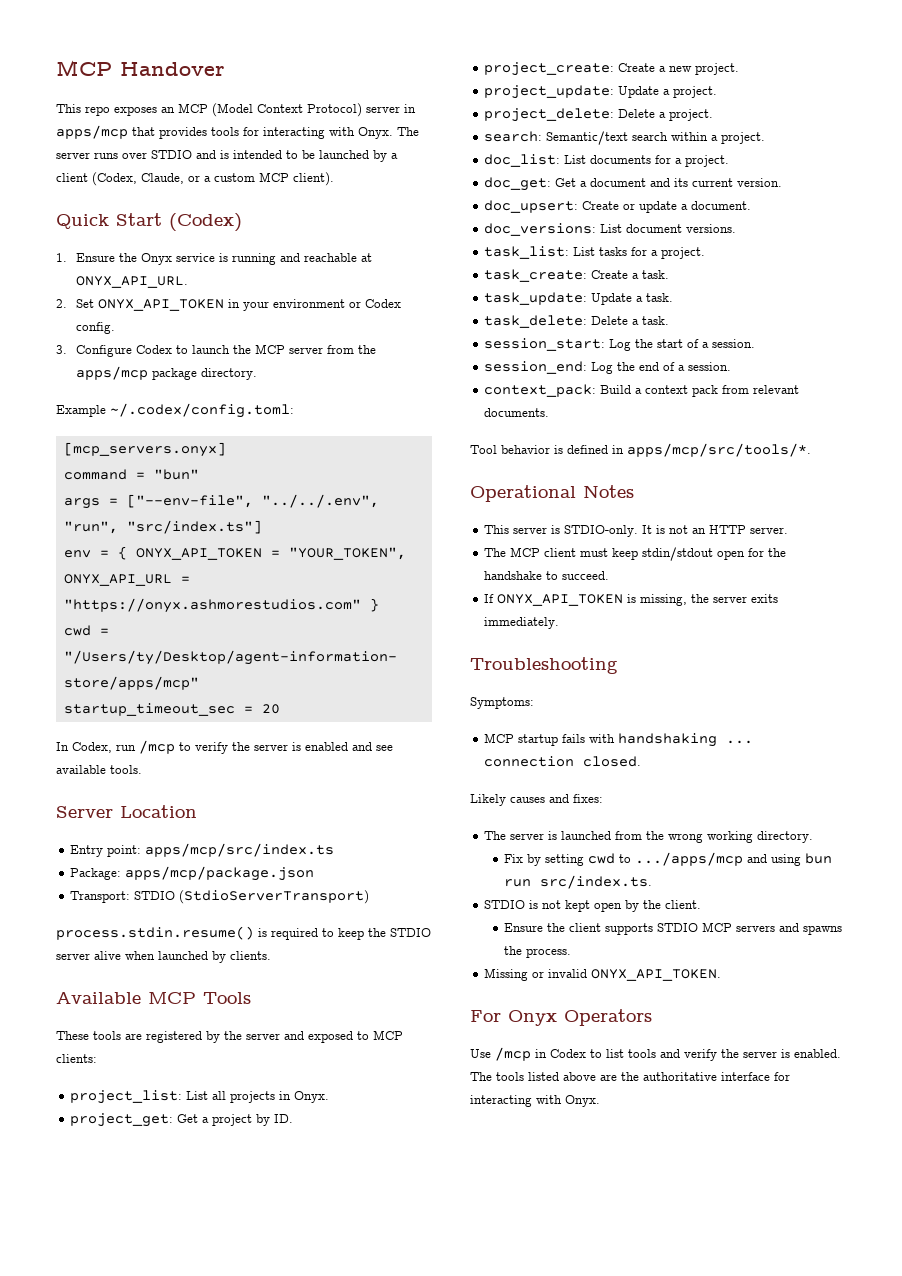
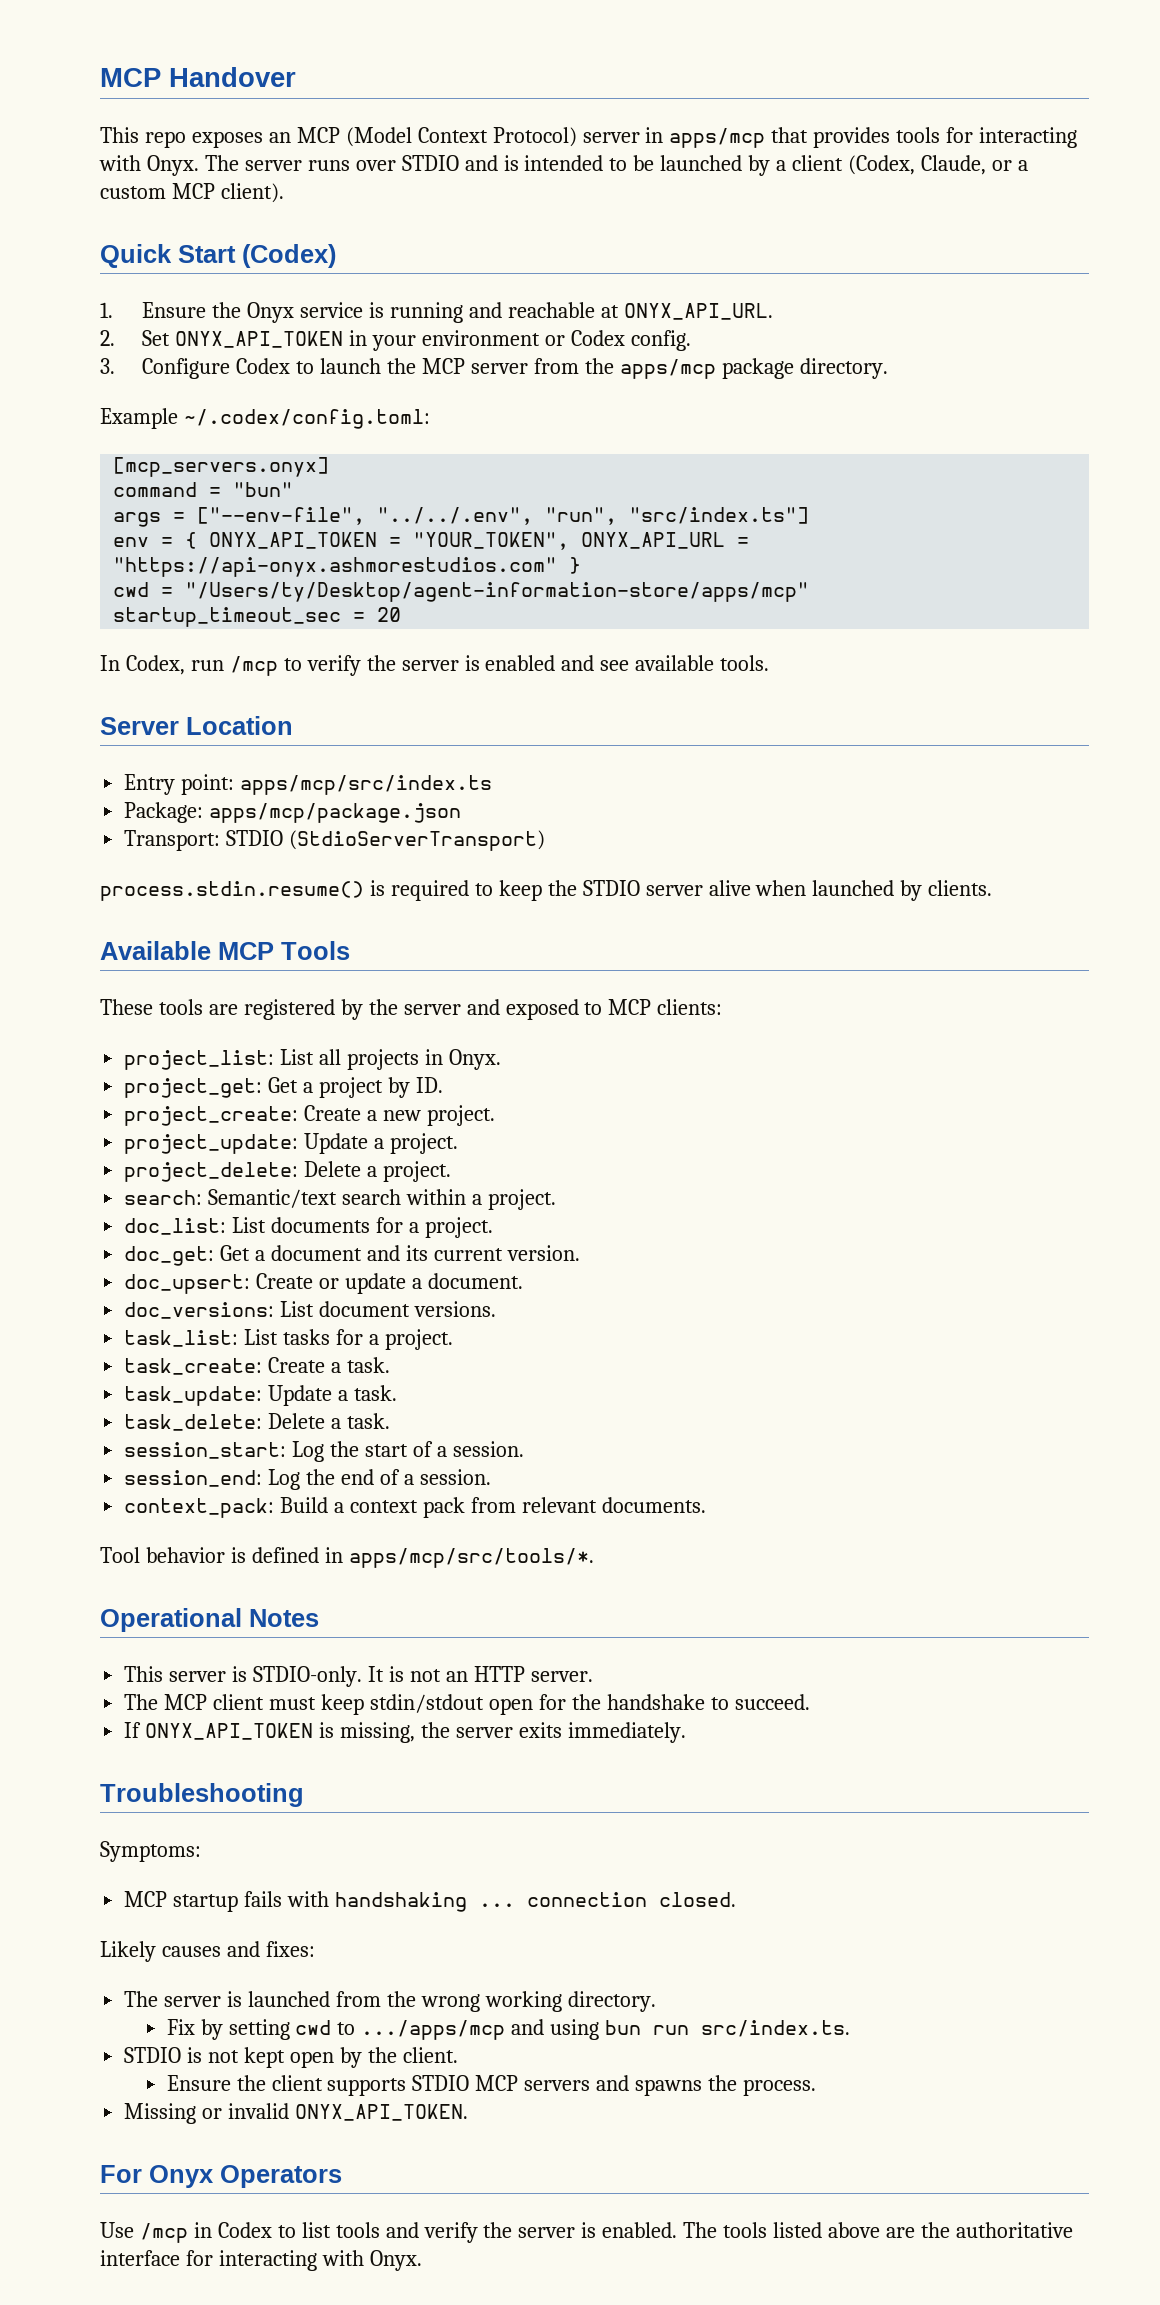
[63,598,361,613] "https://onyx.ashmorestudios.com" -> [113,557,558,577] "https://api-onyx.ashmorestudios.com"

